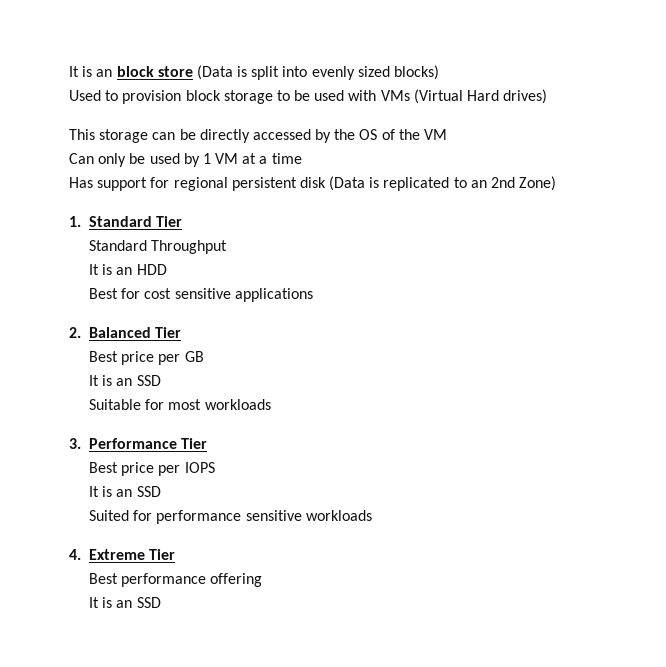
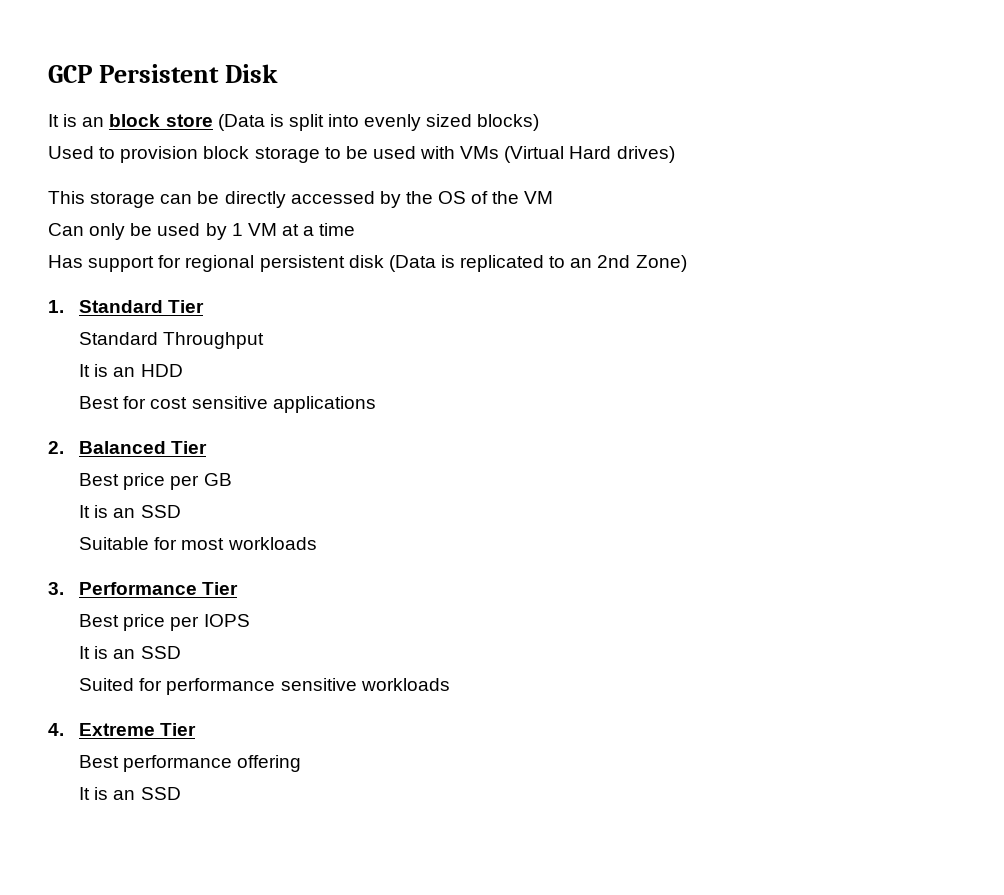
(69, 71) none -> [48,64,279,83] GCP Persistent Disk //

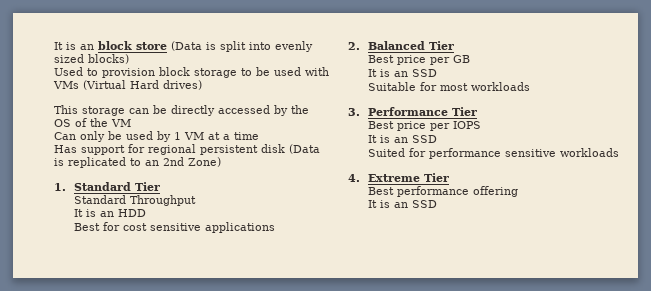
[48,64,279,83] GCP Persistent Disk // -> (54, 46) none

